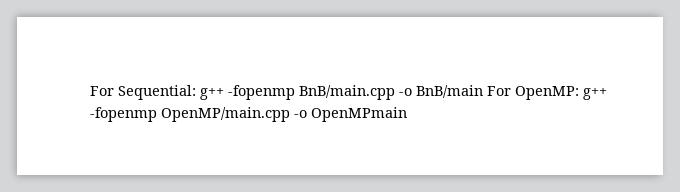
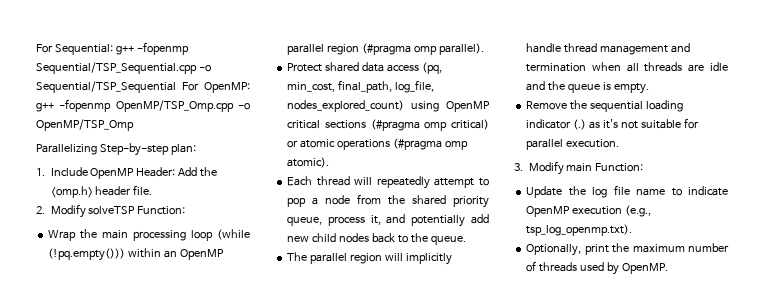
[299,85,483,100] BnB/main.cpp -o BnB/main -> [36,62,211,74] [36,81,176,93] Sequential/TSP_Sequential.cpp -o Sequential/TSP_Sequential
[161,107,407,122] OpenMP/main.cpp -o OpenMPmain -> [115,100,251,112] [36,119,134,131] [36,143,196,156] [36,167,218,179] [50,185,153,198] [36,204,186,218] [48,229,250,241] [48,248,225,261] [287,43,484,55] [287,62,442,74] [287,80,435,93] [287,100,490,112] [287,119,489,131] [287,138,468,150] [287,157,330,168] [287,176,489,189] [287,194,489,208] [287,214,489,227] [287,233,466,245] [287,252,452,265] [526,43,691,55] [526,62,728,72] [526,81,649,94] [526,100,684,112] [526,118,699,130] [526,139,620,150] [514,161,644,175] [526,185,728,198] [526,205,652,217] [526,224,633,236] [526,243,729,256] [526,261,668,275] OpenMP/TSP_Omp.cpp -o OpenMP/TSP_Omp // Parallelizing Step-by-step plan: // 1. Include OpenMP Header: Add the <omp.h> header file. // 2. Modify solveTSP Function: // Wrap the main processing loop (while (!pq.empty())) within an OpenMP parallel region (#pragma omp parallel). // Protect shared data access (pq, min_cost, final_path, log_file, nodes_explored_count) using OpenMP critical sections (#pragma omp critical) or atomic operations (#pragma omp atomic). // Each thread will repeatedly attempt to pop a node from the shared priority queue, process it, and potentially add new child nodes back to the queue. // The parallel region will implicitly handle thread management and termination when all threads are idle and the queue is empty. // Remove the sequential loading indicator (.) as it's not suitable for parallel execution. // 3. Modify main Function: // Update the log file name to indicate OpenMP execution (e.g., tsp_log_openmp.txt). // Optionally, print the maximum number of threads used by OpenMP.

